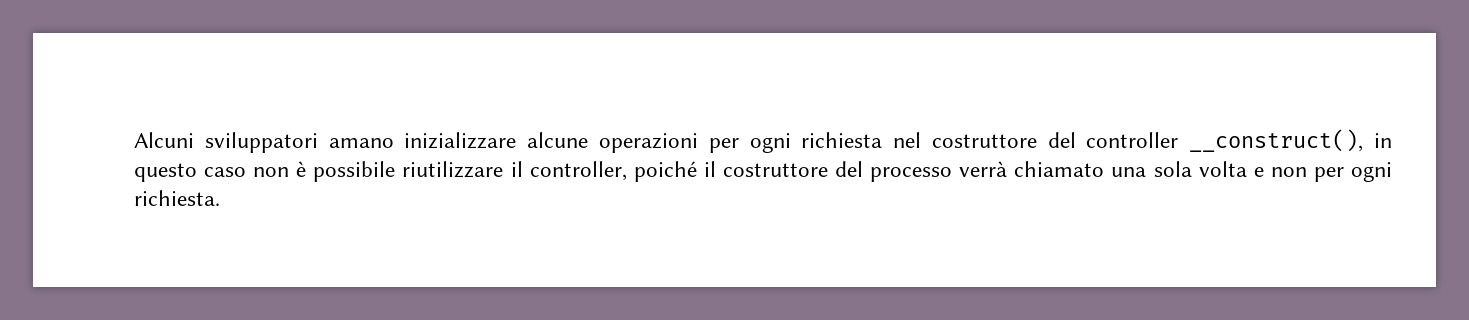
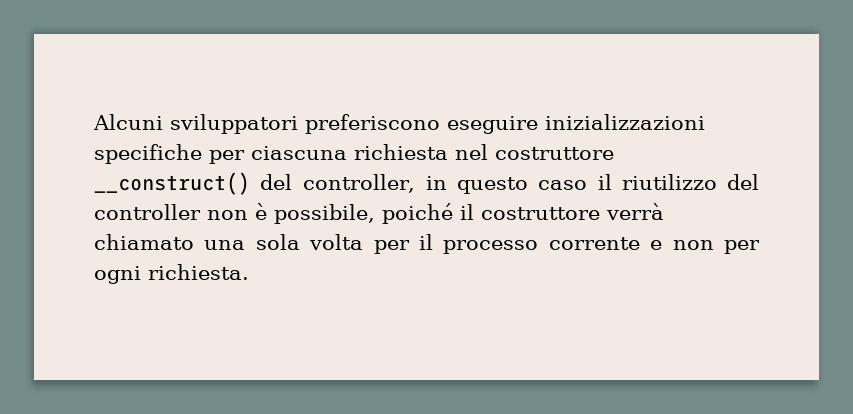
[328,129,1392,153] [134,161,627,182] amano inizializzare alcune operazioni per ogni richiesta nel costruttore del controller __construct(), in questo caso non è possibile riutilizzare il controller, -> [305,114,705,134] [94,144,614,164] [94,172,759,195] [94,203,375,224] preferiscono eseguire inizializzazioni specifiche per ciascuna richiesta nel costruttore __construct() del controller, in questo caso il riutilizzo del controller non è possibile,
[835,161,953,182] del processo -> (600, 213) none
(1247, 169) none -> [373,234,640,254] per il processo corrente

